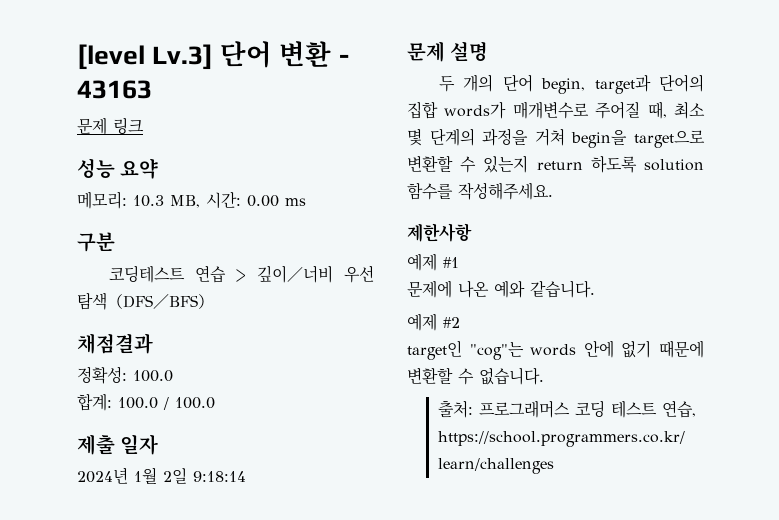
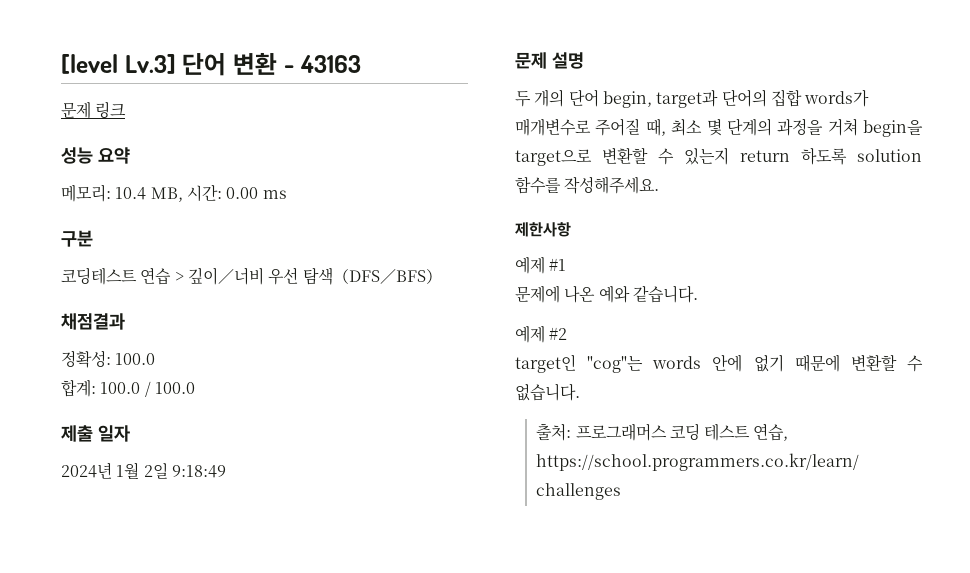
[133,195,164,207] 10.3 -> [115,187,147,200] 10.4
[193,471,246,482] 9:18:14 -> [171,465,226,478] 9:18:49

